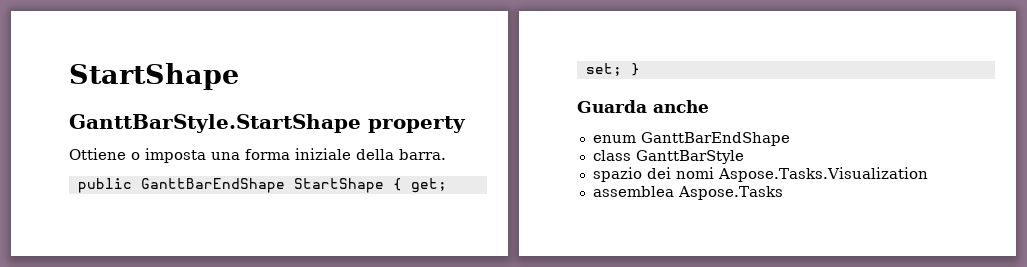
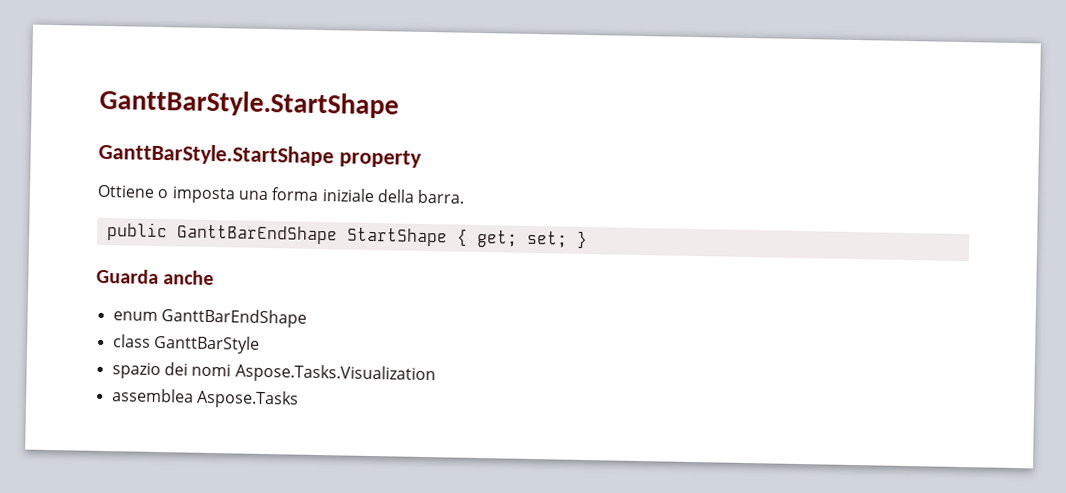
[69,63,239,90] StartShape -> [99,88,399,119] GanttBarStyle.StartShape

